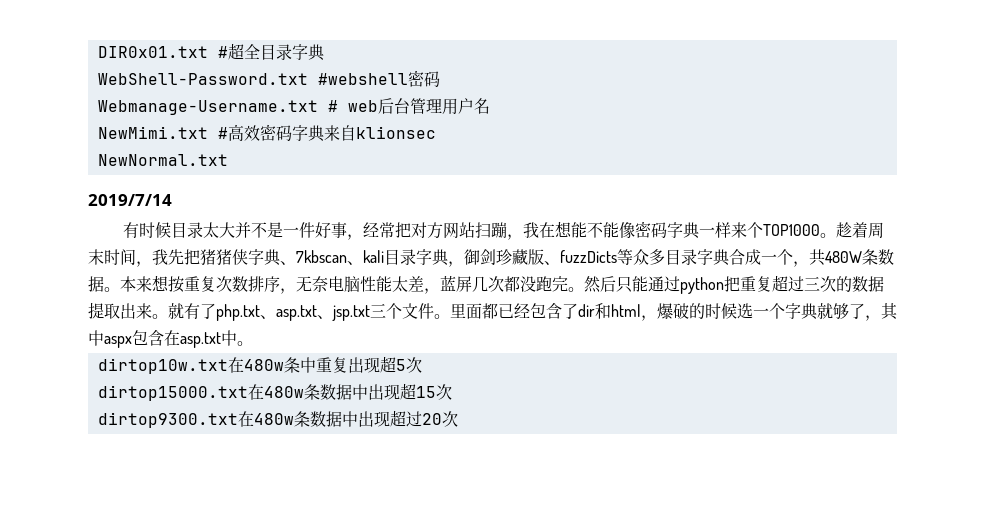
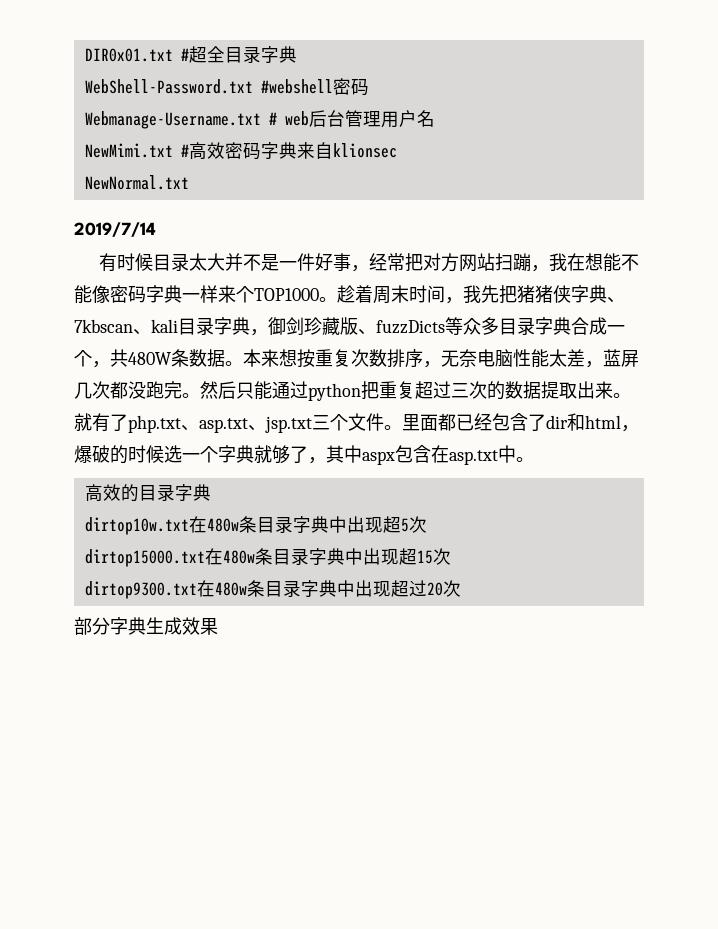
(253, 343) none -> [84,484,211,502] // 高效的目录字典
[299,357,348,373] 中重复 -> [256,516,347,533] 目录字典中
[319,384,352,400] 数据 -> [272,548,345,565] 目录字典
[309,411,342,427] 数据 -> [264,580,337,597] 目录字典
(458, 419) none -> [74,617,218,635] // 部分字典生成效果

